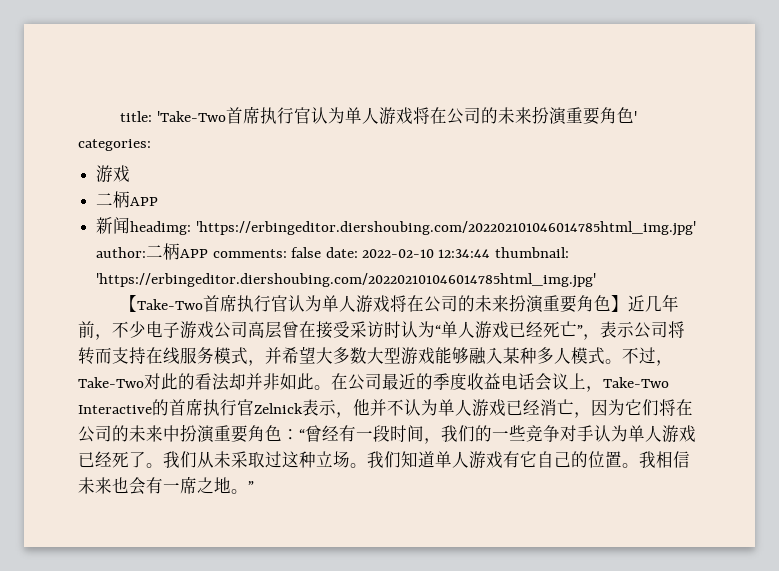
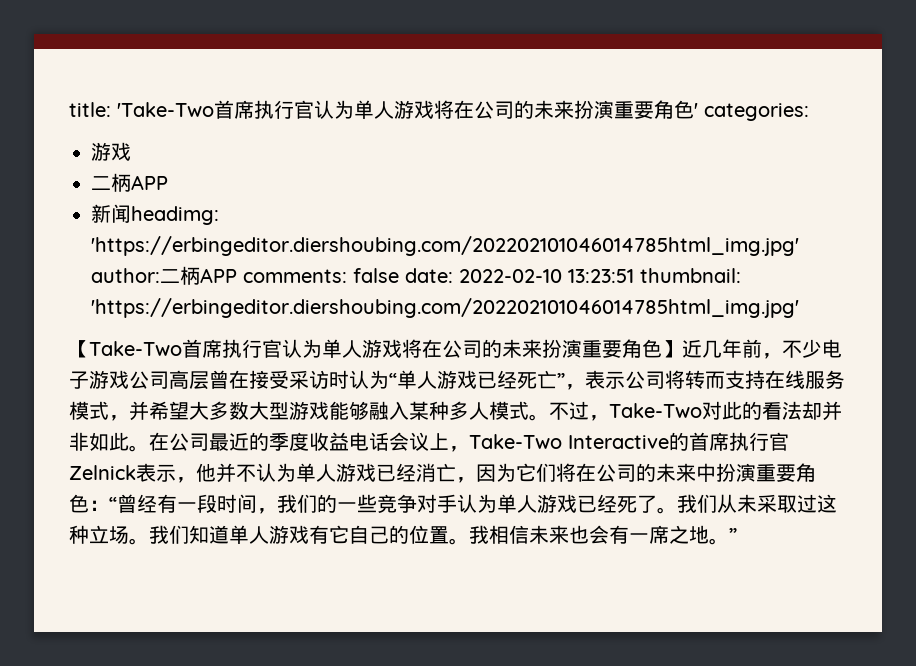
[438,249,491,258] 12:34:44 -> [568,269,634,283] 13:23:51

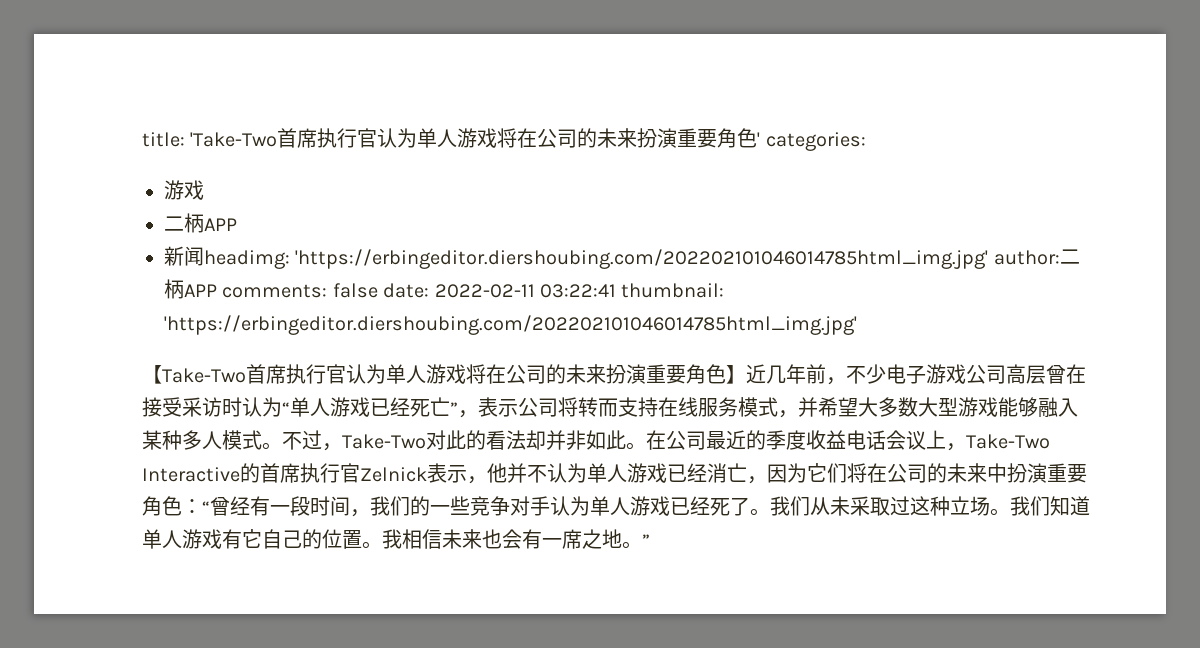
[459,269,634,283] 2022-02-10 13:23:51 -> [434,284,616,298] 2022-02-11 03:22:41

